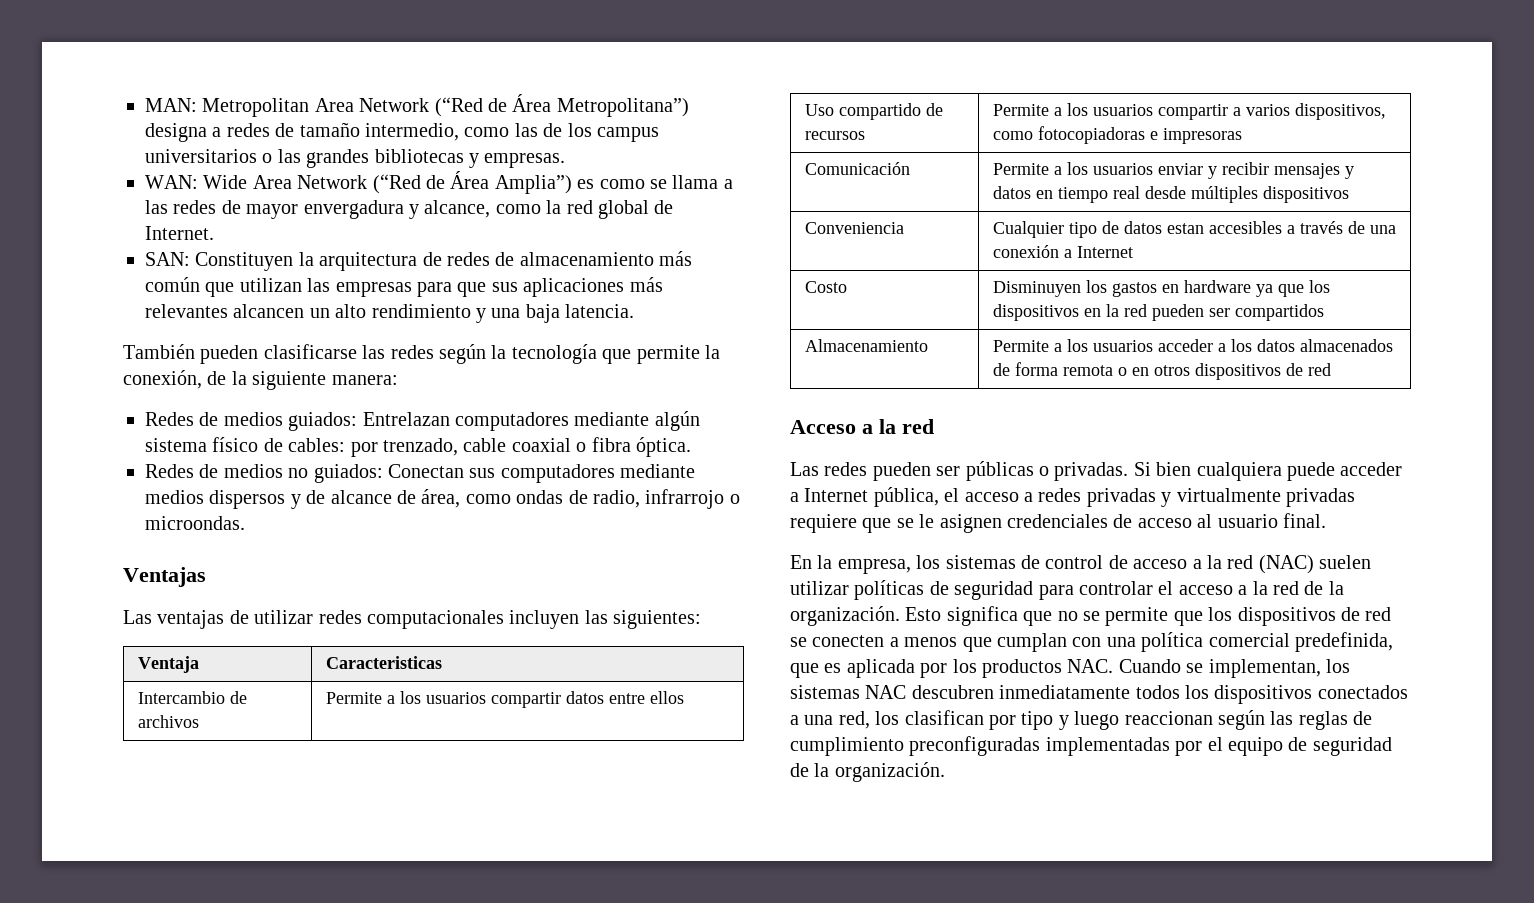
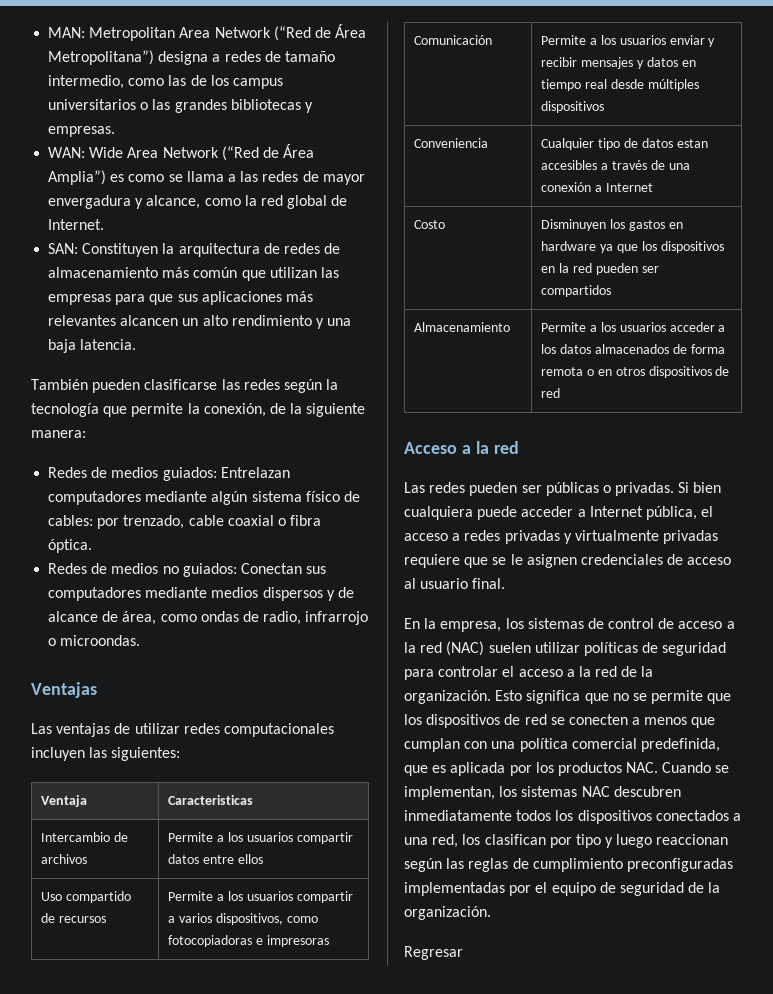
(945, 772) none -> [404,946,463,960] // Regresar

